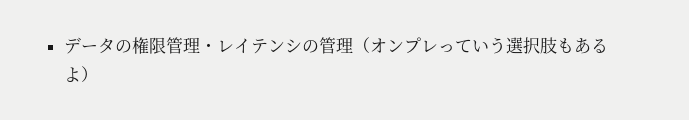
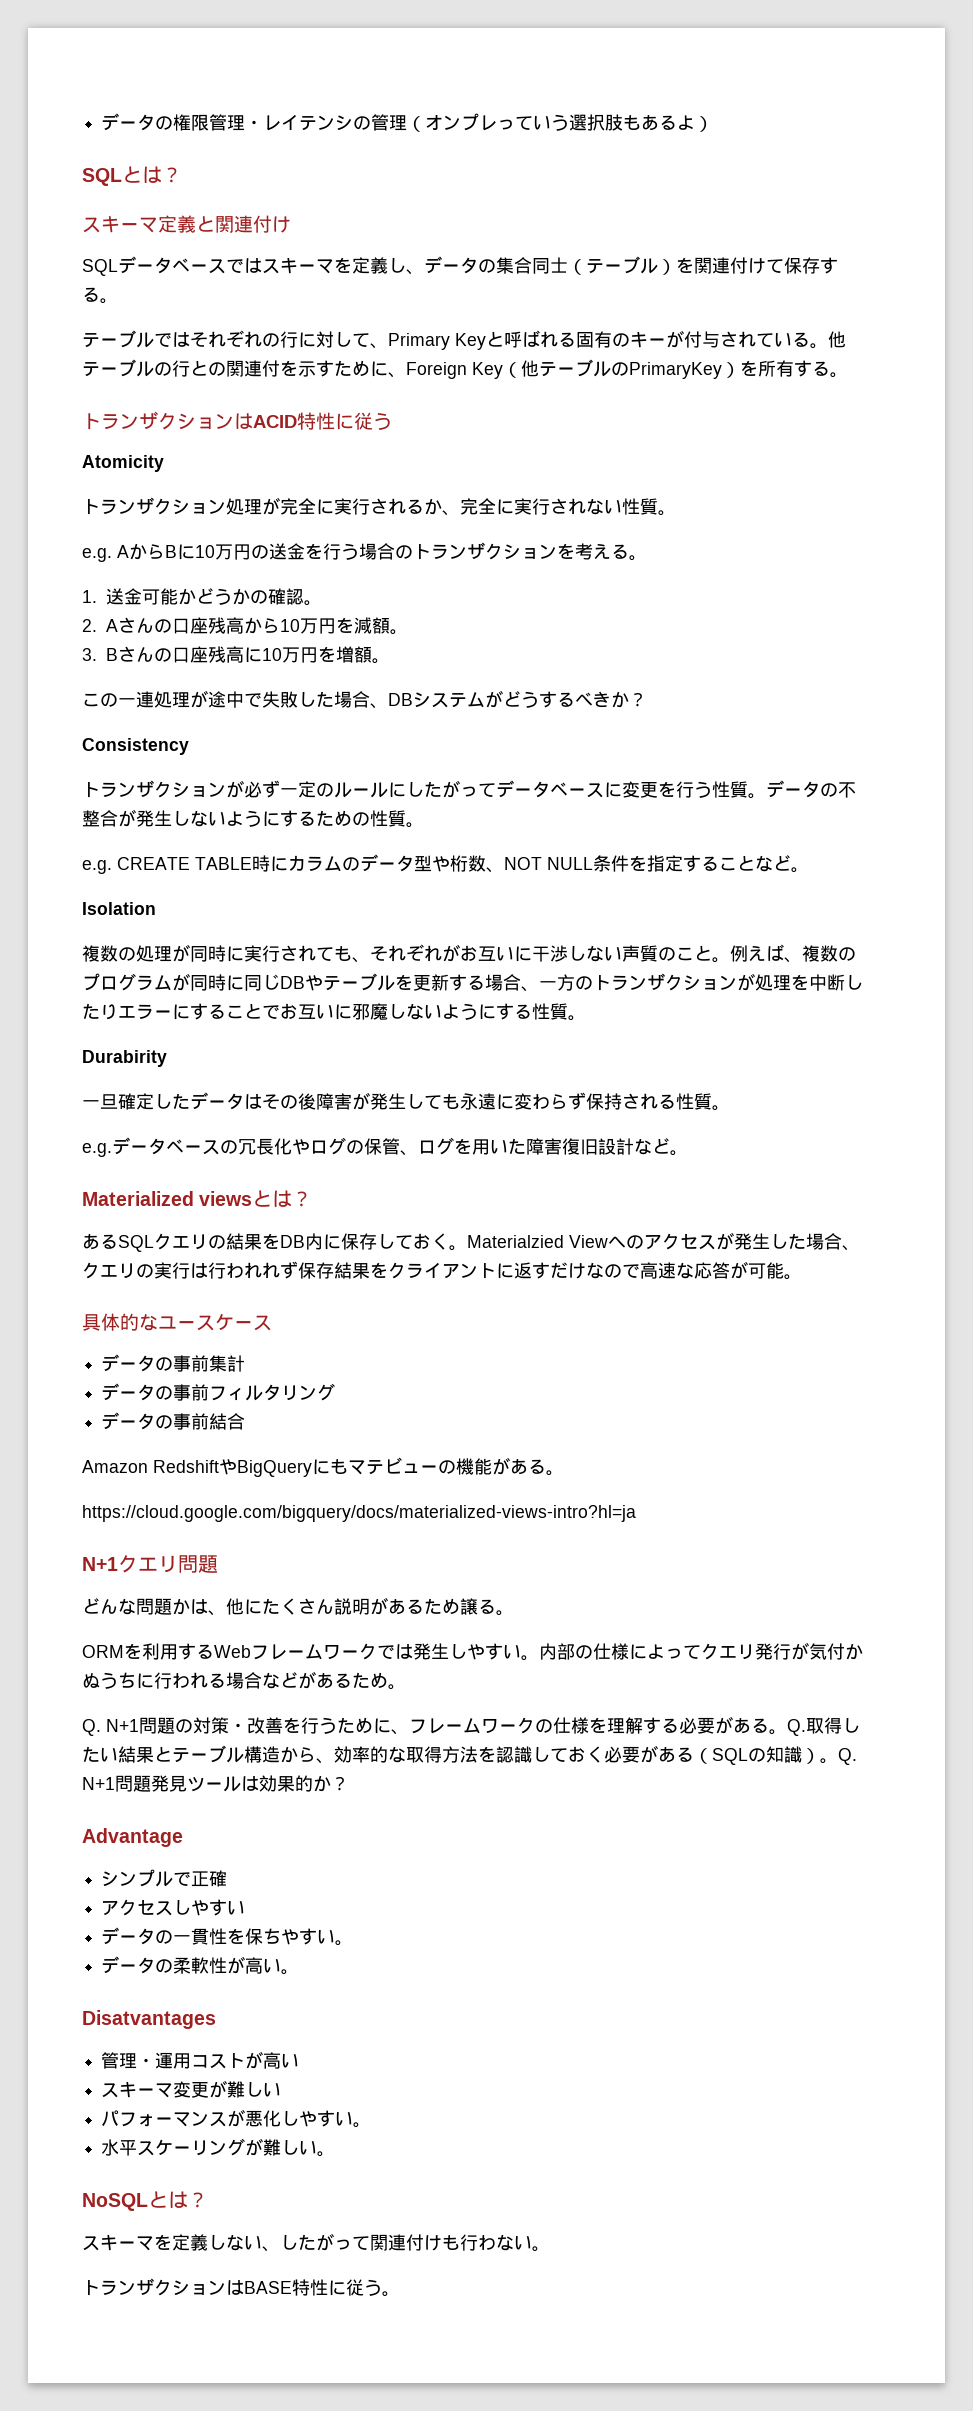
(98, 74) none -> [82,166,182,186] [82,215,291,233] [82,256,838,276] [82,287,118,304] [82,330,846,350] [82,359,848,379] [82,411,392,430] [82,455,164,472] [82,497,676,516] [82,542,647,562] [82,588,322,606] [82,617,408,635] [82,646,390,664] [82,690,647,709] [82,738,189,755] [82,780,856,799] [82,809,424,828] [82,854,809,874] [82,902,156,915] [82,944,856,963] [82,973,863,992] [82,1003,586,1021] [82,1050,167,1067] [82,1092,730,1111] [82,1137,688,1157] [82,1190,313,1208] [82,1232,860,1252] [82,1261,802,1280] [82,1313,272,1331] [101,1354,246,1372] [101,1383,336,1401] [101,1412,246,1430] [82,1457,564,1477] [82,1505,636,1522] [82,1555,218,1573] [82,1597,514,1616] [82,1642,863,1661] [82,1671,406,1690] [82,1716,860,1736] [82,1745,857,1765] [82,1775,349,1792] [82,1828,183,1847] [101,1869,228,1887] [101,1899,246,1916] [101,1927,354,1946] [101,1956,300,1975] [82,2010,216,2029] [101,2051,300,2069] [101,2080,282,2098] [101,2109,372,2128] [101,2138,336,2157] [82,2191,208,2211] [82,2233,550,2252] [82,2278,400,2297] // SQLとは？ // スキーマ定義と関連付け // SQLデータベースではスキーマを定義し、データの集合同士（テーブル）を関連付けて保存する。 // テーブルではそれぞれの行に対して、Primary Keyと呼ばれる固有のキーが付与されている。他テーブルの行との関連付を示すために、Foreign Key（他テーブルのPrimaryKey）を所有する。 // トランザクションはACID特性に従う // Atomicity // トランザクション処理が完全に実行されるか、完全に実行されない性質。 // e.g. AからBに10万円の送金を行う場合のトランザクションを考える。 // 1.送金可能かどうかの確認。 // 2. Aさんの口座残高から10万円を減額。 // 3. Bさんの口座残高に10万円を増額。 // この一連処理が途中で失敗した場合、DBシステムがどうするべきか？ // Consistency // トランザクションが必ず一定のルールにしたがってデータベースに変更を行う性質。データの不整合が発生しないようにするための性質。 // e.g. CREATE TABLE時にカラムのデータ型や桁数、NOT NULL条件を指定することなど。 // Isolation // 複数の処理が同時に実行されても、それぞれがお互いに干渉しない声質のこと。例えば、複数のプログラムが同時に同じDBやテーブルを更新する場合、一方のトランザクションが処理を中断したりエラーにすることでお互いに邪魔しないようにする性質。 // Durabirity // 一旦確定したデータはその後障害が発生しても永遠に変わらず保持される性質。 // e.g.データベースの冗長化やログの保管、ログを用いた障害復旧設計など。 // Materialized viewsとは？ // あるSQLクエリの結果をDB内に保存しておく。Materialzied Viewへのアクセスが発生した場合、クエリの実行は行われれず保存結果をクライアントに返すだけなので高速な応答が可能。 // 具体的なユースケース // データの事前集計 // データの事前フィルタリング // データの事前結合 // Amazon RedshiftやBigQueryにもマテビューの機能がある。 // https://cloud.google.com/bigquery/docs/materialized-views-intro?hl=ja // N+1クエリ問題 // どんな問題かは、他にたくさん説明があるため譲る。 // ORMを利用するWebフレームワークでは発生しやすい。内部の仕様によってクエリ発行が気付かぬうちに行われる場合などがあるため。 // Q. N+1問題の対策・改善を行うために、フレームワークの仕様を理解する必要がある。Q.取得したい結果とテーブル構造から、効率的な取得方法を認識しておく必要がある（SQLの知識）。Q. N+1問題発見ツールは効果的か？ // Advantage // シンプルで正確 // アクセスしやすい // データの一貫性を保ちやすい。 // データの柔軟性が高い。 // Disatvantages // 管理・運用コストが高い // スキーマ変更が難しい // パフォーマンスが悪化しやすい。 // 水平スケーリングが難しい。 // NoSQLとは？ // スキーマを定義しない、したがって関連付けも行わない。 // トランザクションはBASE特性に従う。

